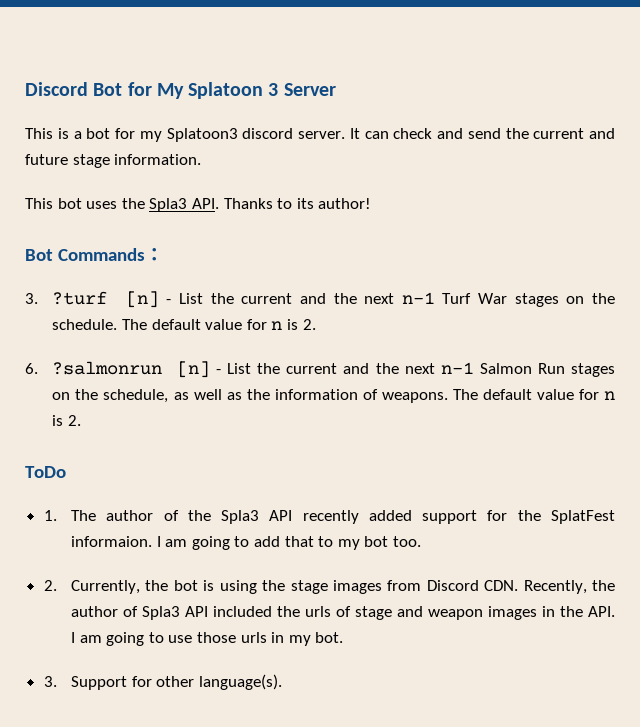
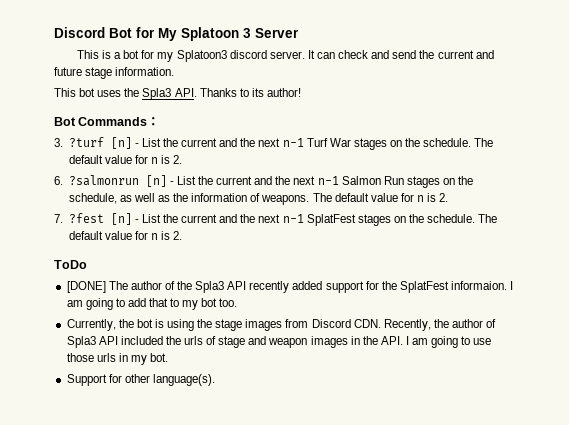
(81, 420) none -> [54,213,498,226] [68,231,183,240] // 7. ?fest [n] - List the current and the next n-1 SplatFest stages on the schedule. The default value for n is 2.
[43,510,57,521] 1. -> [66,281,106,293] [DONE]
[43,580,57,591] 2. -> (238, 302) none
[43,676,57,687] 3. -> (169, 357) none

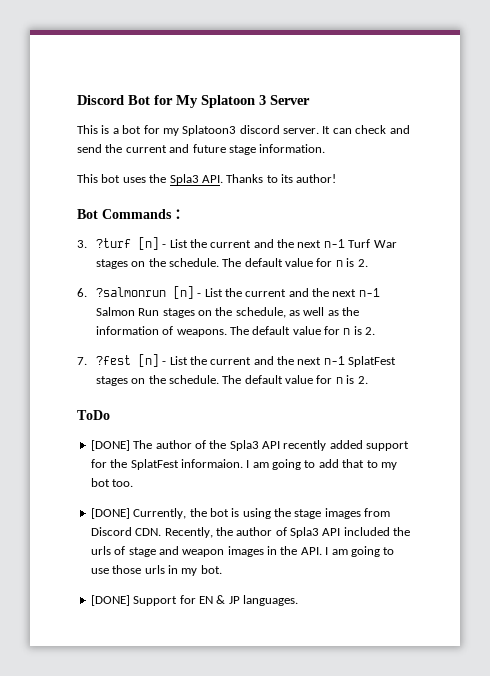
(238, 302) none -> [90,508,130,519] [DONE]
(169, 357) none -> [90,595,130,606] [DONE]
[124,374,215,386] other language(s). -> [198,595,298,606] EN & JP languages.

